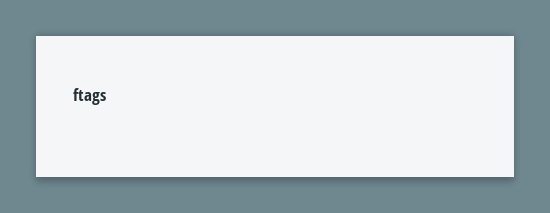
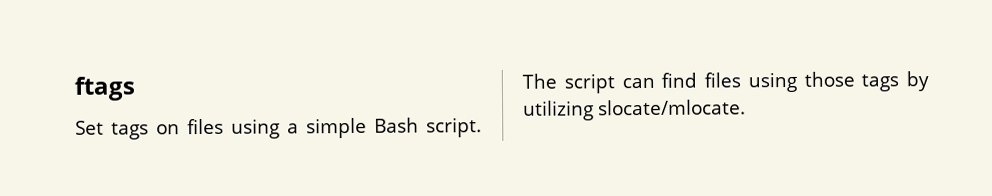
(106, 96) none -> [75,117,482,140] [522,71,929,94] [523,99,746,121] // Set tags on files using a simple Bash script. The script can find files using those tags by utilizing slocate/mlocate.

